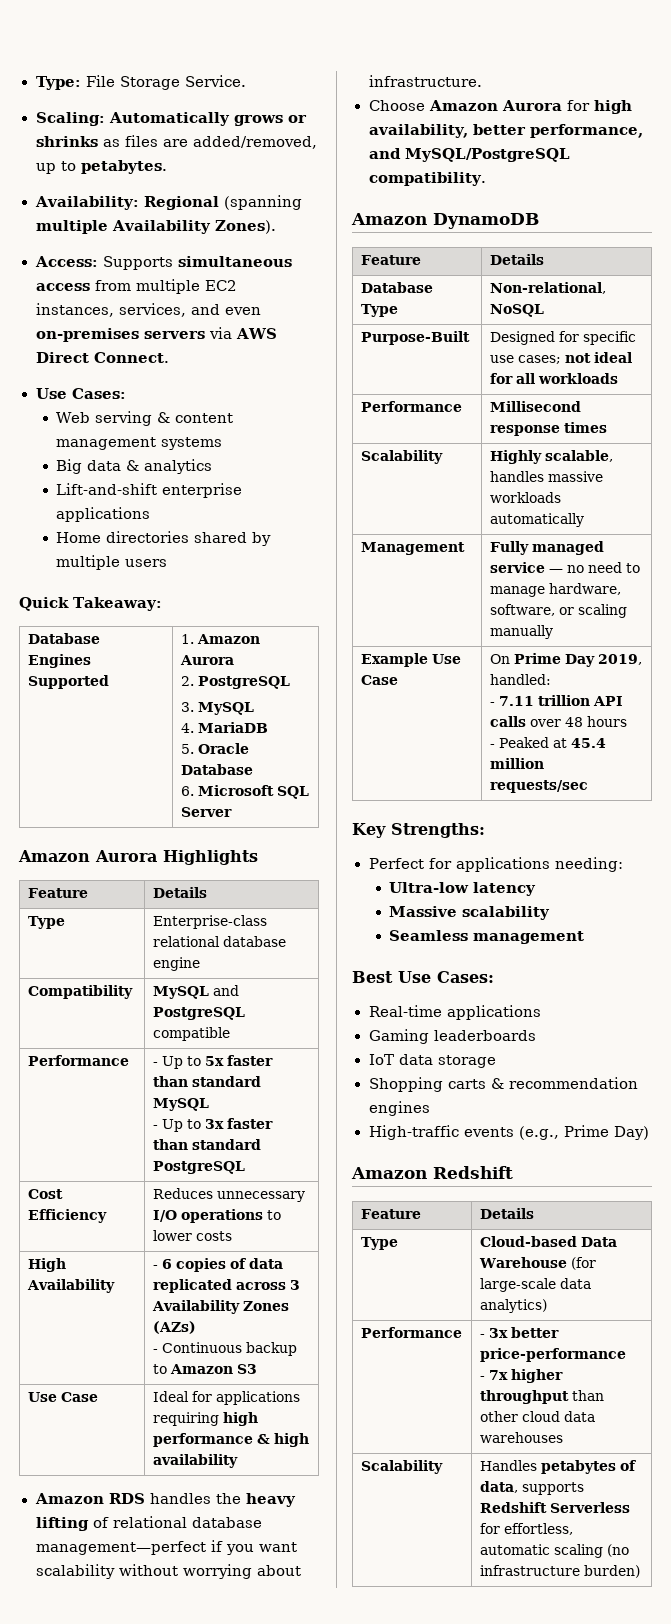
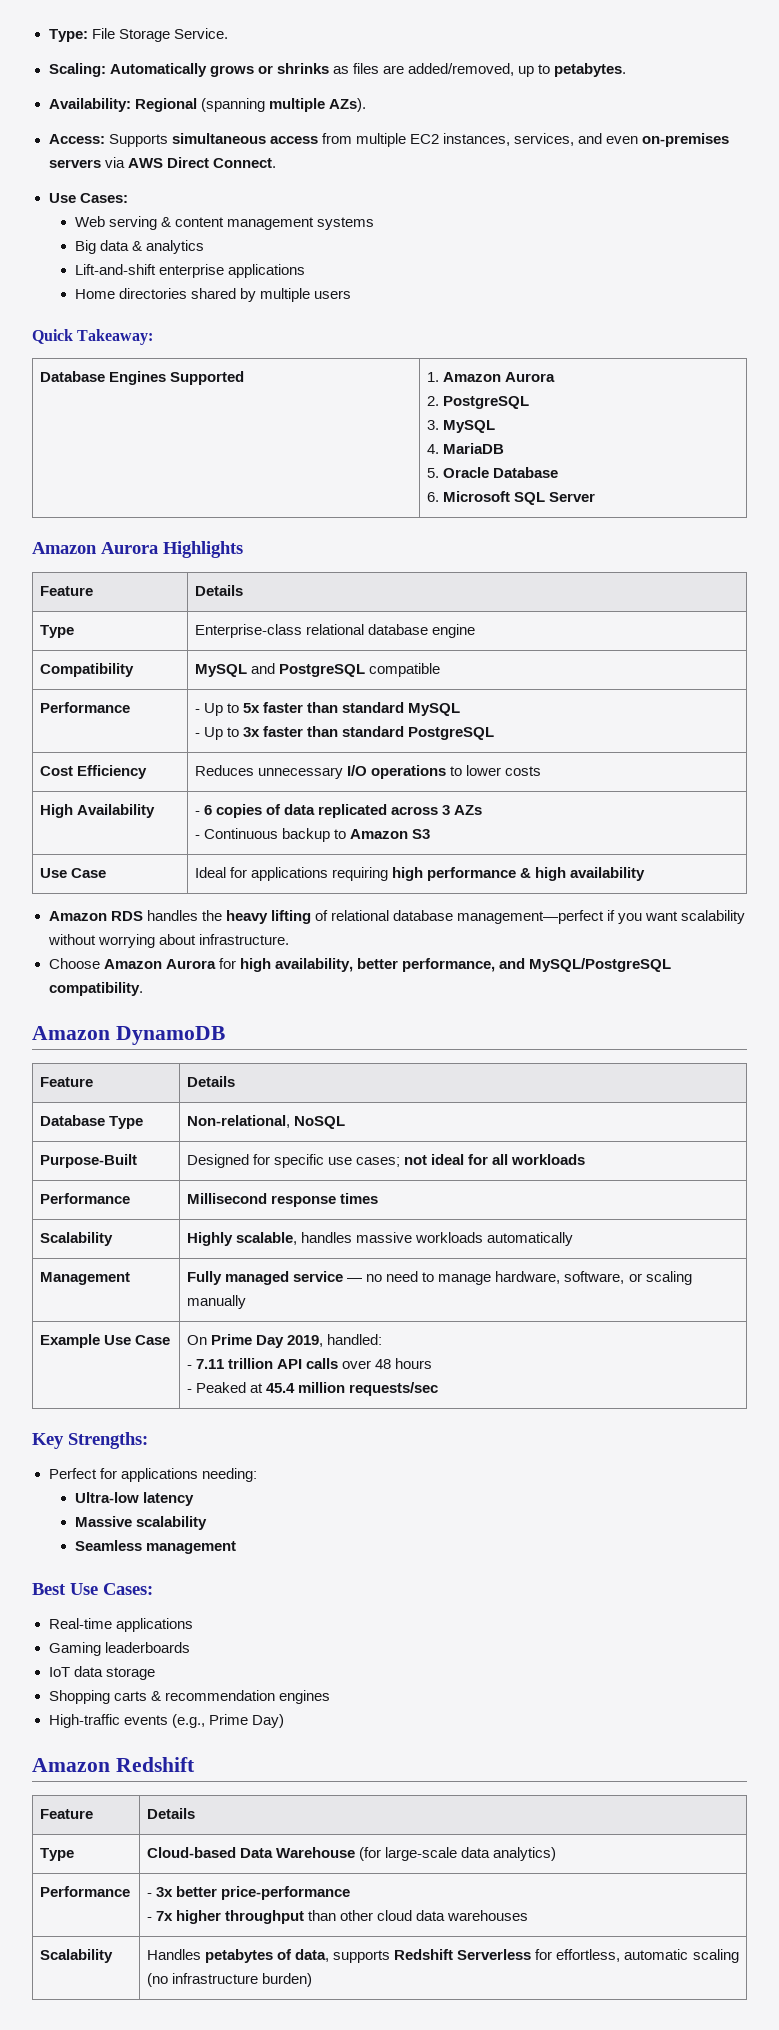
[111,220,276,234] Availability Zones). -> [328,98,366,112] AZs).
[151,1300,289,1314] [152,1321,196,1334] Availability Zones (AZs) -> [454,805,483,815] AZs

